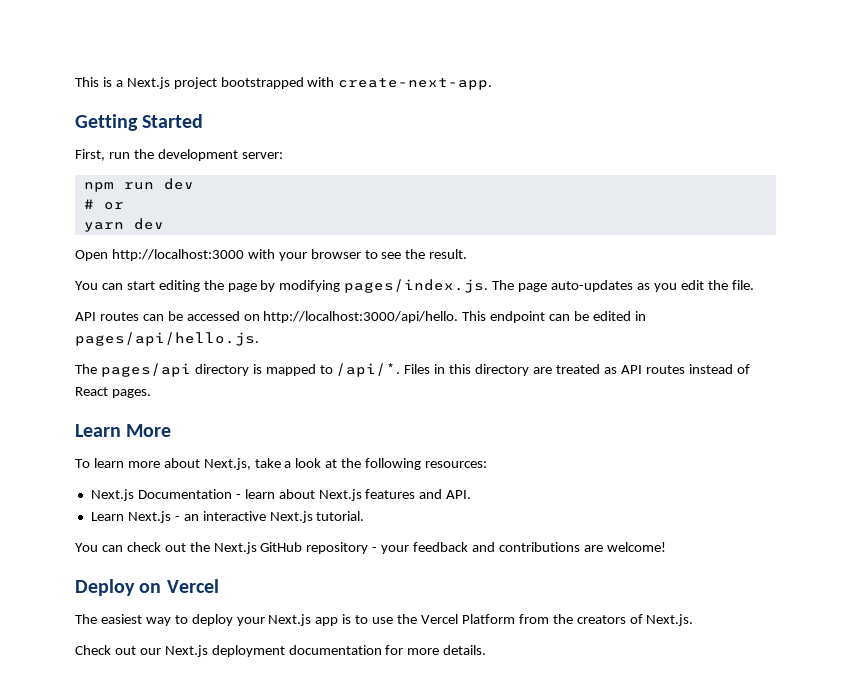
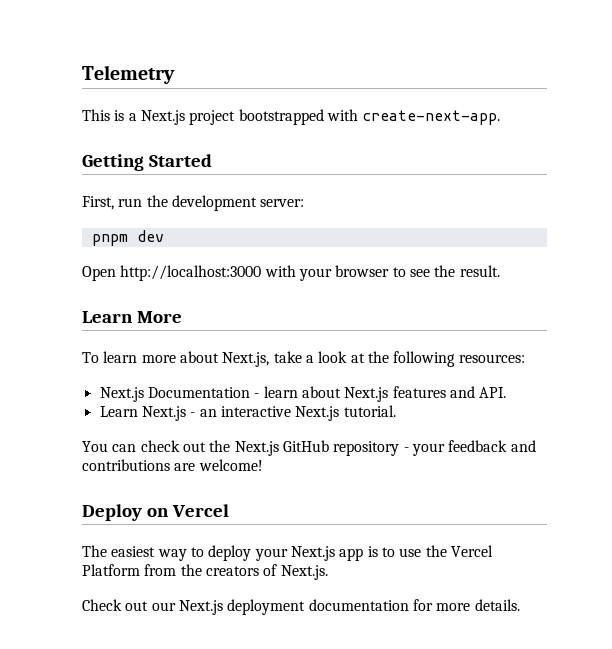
(75, 82) none -> [82,65,175,84] Telemetry //
[83,178,194,192] [83,199,124,210] [83,222,124,232] npm run dev // # or // yarn -> [91,234,128,246] pnpm
[75,279,754,293] [75,311,646,323] [75,332,259,346] [75,363,750,377] [75,387,151,398] // You can start editing the page by modifying pages/index.js. The page auto-updates as you edit the file. // API routes can be accessed on http://localhost:3000/api/hello. This endpoint can be edited in pages/api/hello.js. // The pages/api directory is mapped to /api/*. Files in this directory are treated as API routes instead of React pages. -> (500, 271) none

